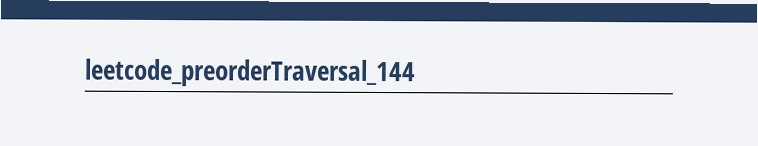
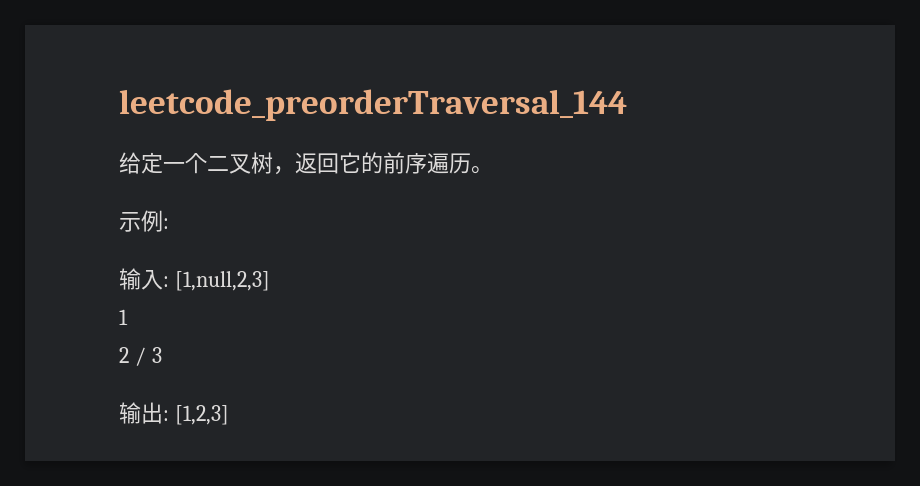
(416, 73) none -> [119,152,493,175] [119,210,169,232] [119,268,270,291] [119,309,128,325] [119,347,162,366] [119,402,229,425] // 给定一个二叉树，返回它的前序遍历。 // 示例: // 输入: [1,null,2,3] // 1 // 2 / 3 // 输出: [1,2,3]

